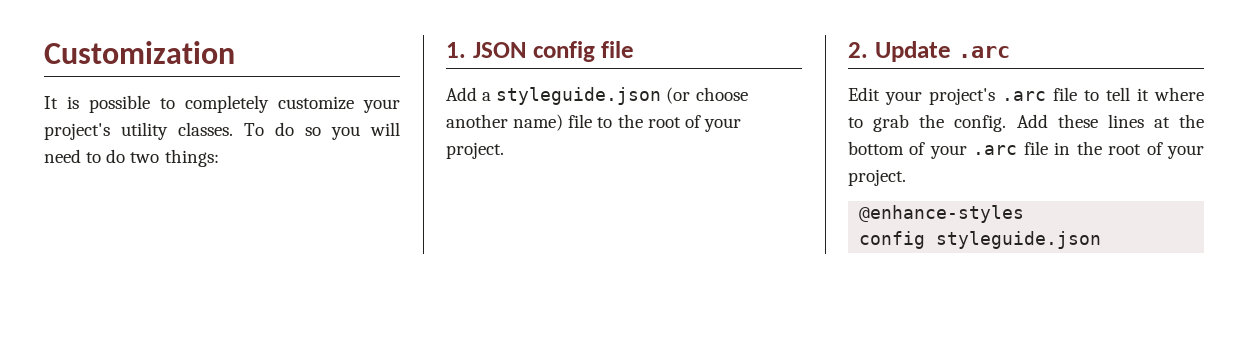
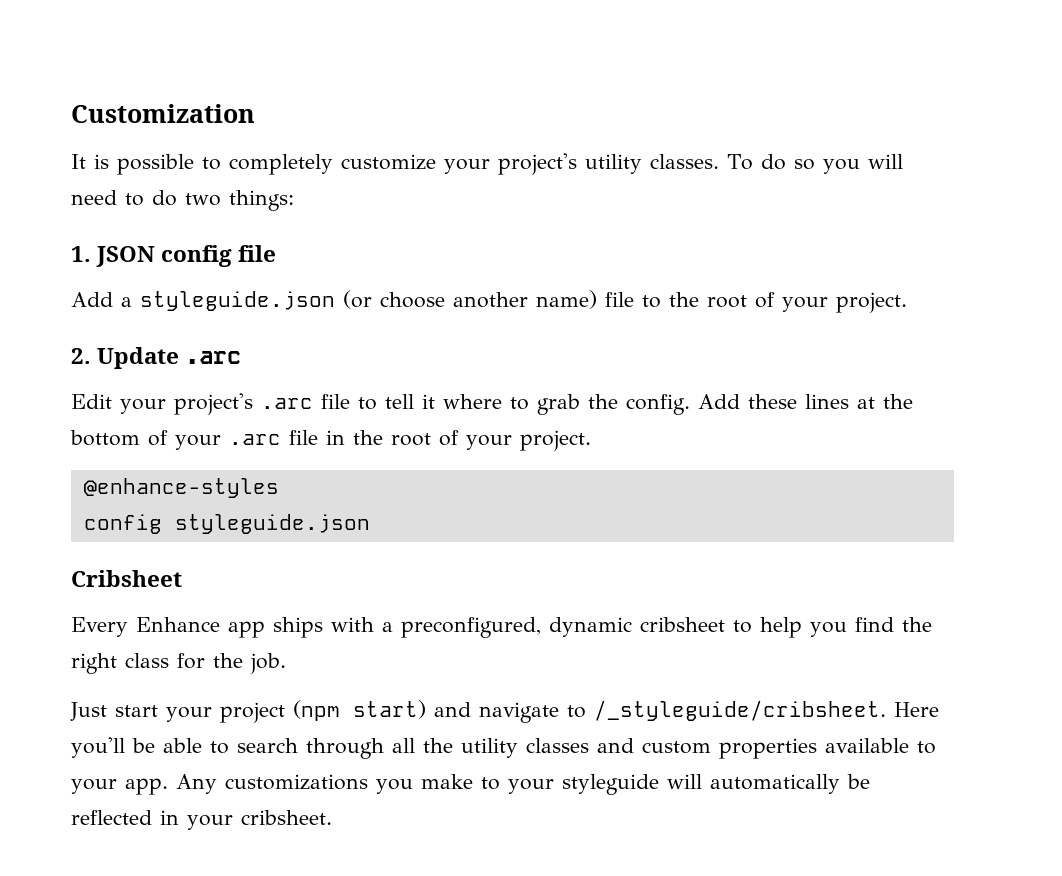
(1102, 240) none -> [71,570,182,587] [71,617,932,638] [71,653,286,674] [70,700,939,723] [71,737,936,759] [71,774,870,795] [71,810,332,830] // Cribsheet // Every Enhance app ships with a preconfigured, dynamic cribsheet to help you find the right class for the job. // Just start your project (npm start) and navigate to /_styleguide/cribsheet. Here you'll be able to search through all the utility classes and custom properties available to your app. Any customizations you make to your styleguide will automatically be reflected in your cribsheet.

